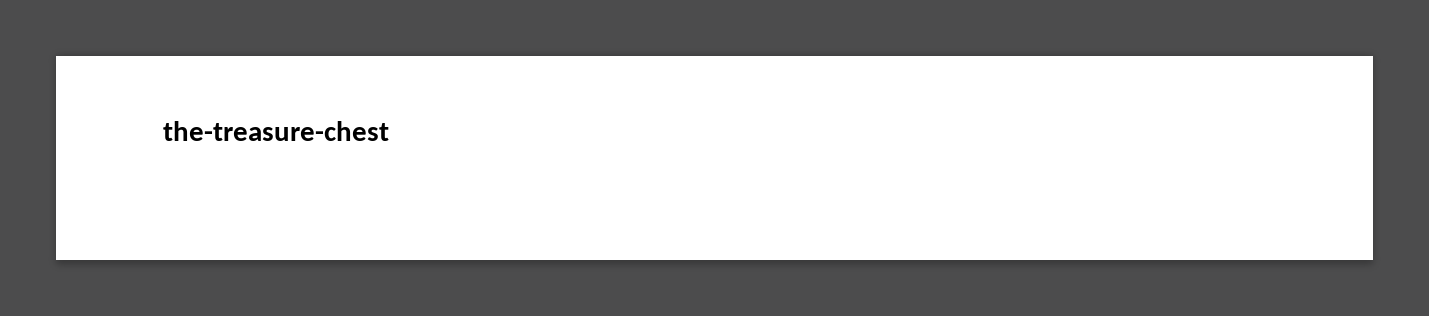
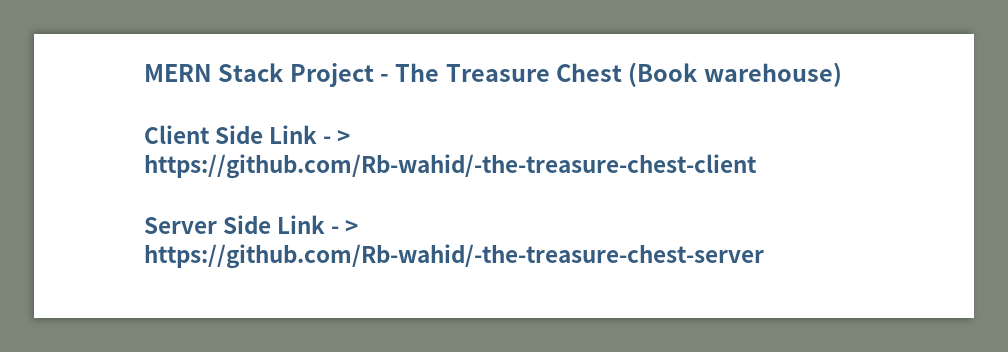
[163,121,389,141] the-treasure-chest -> [144,62,842,87] [144,125,351,144] [144,154,757,179] [144,215,359,234] [144,244,764,269] MERN Stack Project - The Treasure Chest (Book warehouse) // Client Side Link - > https://github.com/Rb-wahid/-the-treasure-chest-client // Server Side Link - > https://github.com/Rb-wahid/-the-treasure-chest-server

